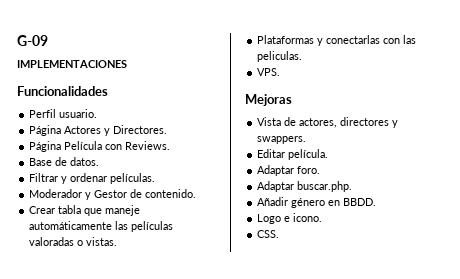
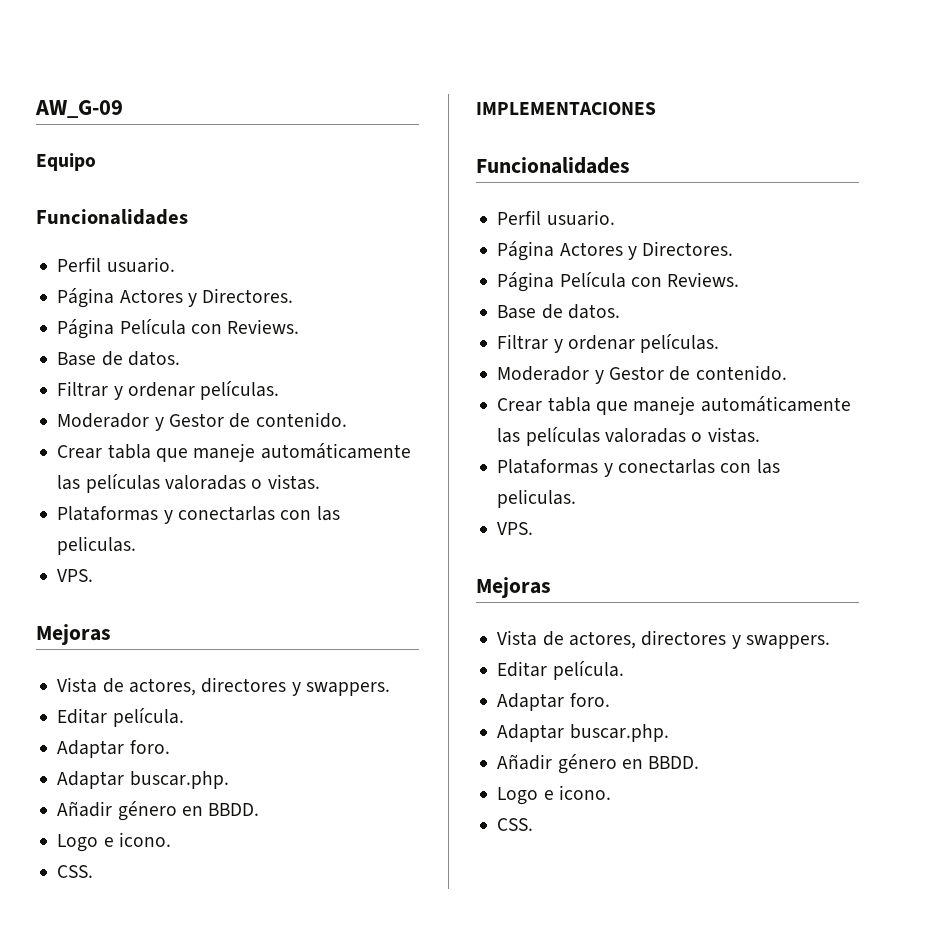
[17,35,48,46] G-09 -> [35,100,123,118] [36,153,96,171] [36,209,188,225] [57,257,175,273] [57,288,294,308] [57,319,300,339] [57,351,180,366] [57,381,280,400] [57,412,347,431] [57,443,411,462] [57,474,320,493] [57,506,340,524] [57,536,137,555] [57,569,94,582] [36,624,111,645] [57,677,390,696] [57,708,184,727] [57,740,170,758] [57,771,229,789] [57,801,260,821] [57,832,171,852] [57,865,94,878] AW_G-09 // Equipo // Funcionalidades // Perfil usuario. // Página Actores y Directores. // Página Película con Reviews. // Base de datos. // Filtrar y ordenar películas. // Moderador y Gestor de contenido. // Crear tabla que maneje automáticamente las películas valoradas o vistas. // Plataformas y conectarlas con las peliculas. // VPS. // Mejoras // Vista de actores, directores y swappers. // Editar película. // Adaptar foro. // Adaptar buscar.php. // Añadir género en BBDD. // Logo e icono. // CSS.

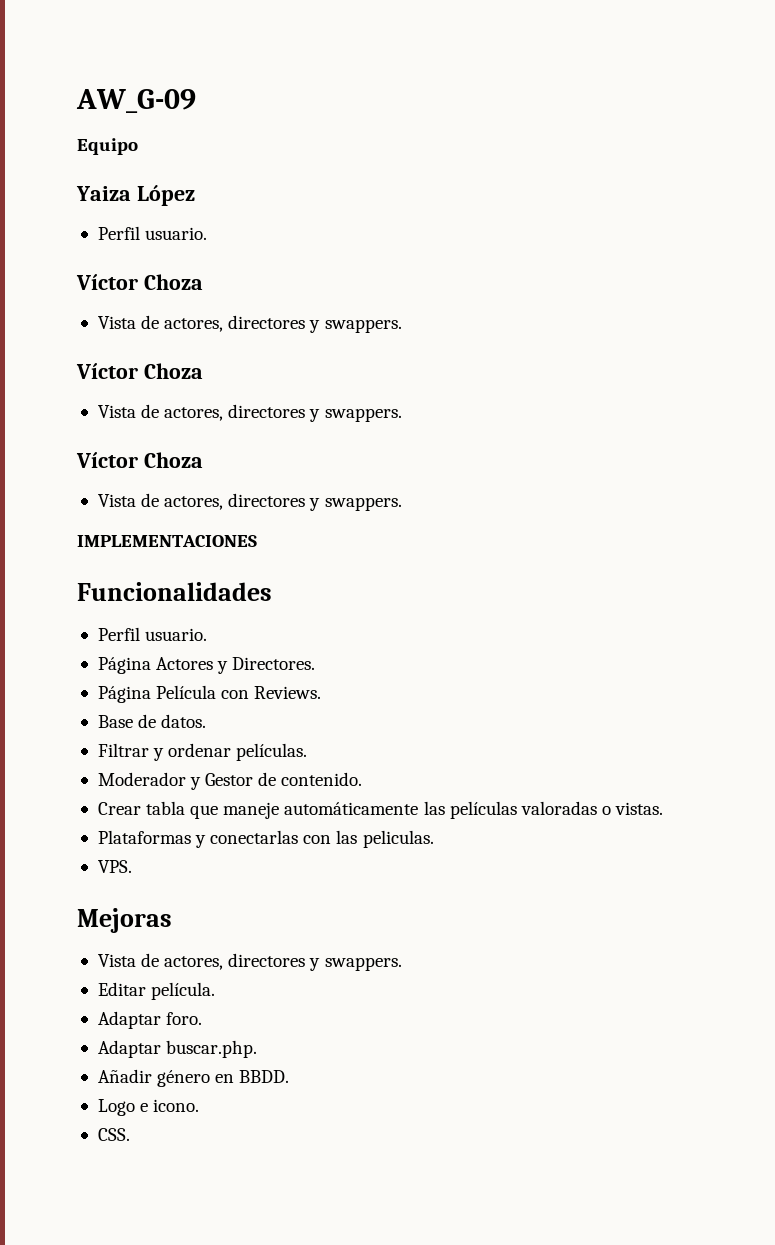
[36,209,188,225] [57,257,175,273] [57,288,294,308] [57,319,300,339] [57,351,180,366] [57,381,280,400] [57,412,347,431] [57,443,411,462] [57,474,320,493] [57,506,340,524] [57,536,137,555] [57,569,94,582] [36,624,111,645] [57,677,390,696] [57,708,184,727] [57,740,170,758] [57,771,229,789] [57,801,260,821] [57,832,171,852] [57,865,94,878] Funcionalidades // Perfil usuario. // Página Actores y Directores. // Página Película con Reviews. // Base de datos. // Filtrar y ordenar películas. // Moderador y Gestor de contenido. // Crear tabla que maneje automáticamente las películas valoradas o vistas. // Plataformas y conectarlas con las peliculas. // VPS. // Mejoras // Vista de actores, directores y swappers. // Editar película. // Adaptar foro. // Adaptar buscar.php. // Añadir género en BBDD. // Logo e icono. // CSS. -> [76,185,195,206] [97,226,208,240] [76,274,203,290] [97,315,402,333] [76,363,203,379] [97,404,402,422] [76,452,203,468] [97,493,402,511] Yaiza López // Perfil usuario. // Víctor Choza // Vista de actores, directores y swappers. // Víctor Choza // Vista de actores, directores y swappers. // Víctor Choza // Vista de actores, directores y swappers.

